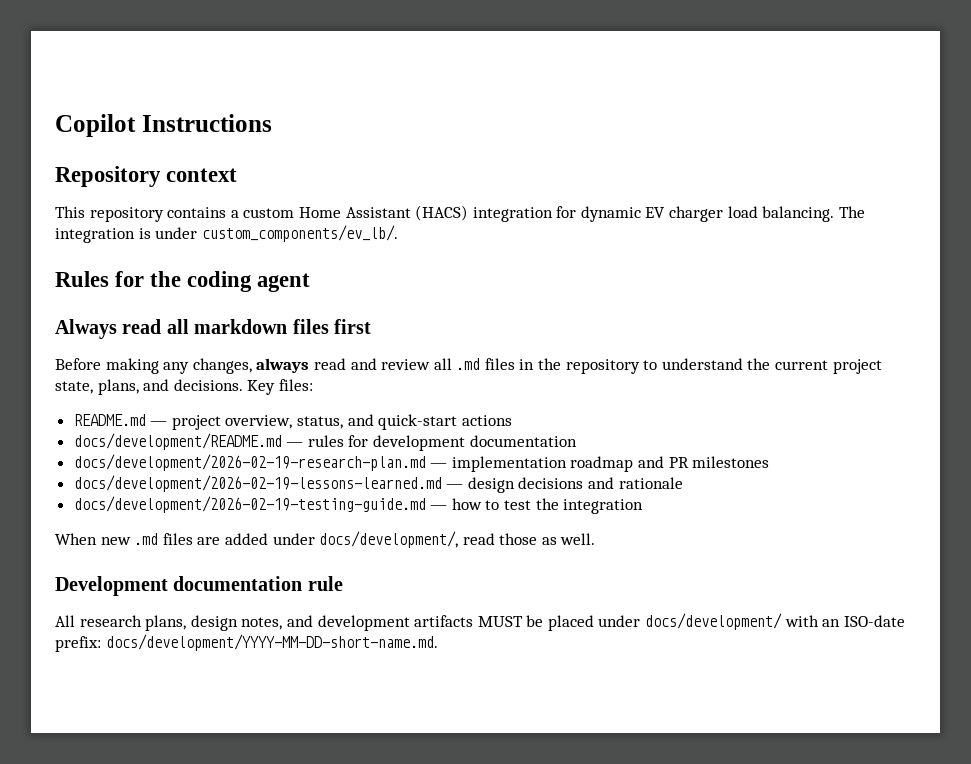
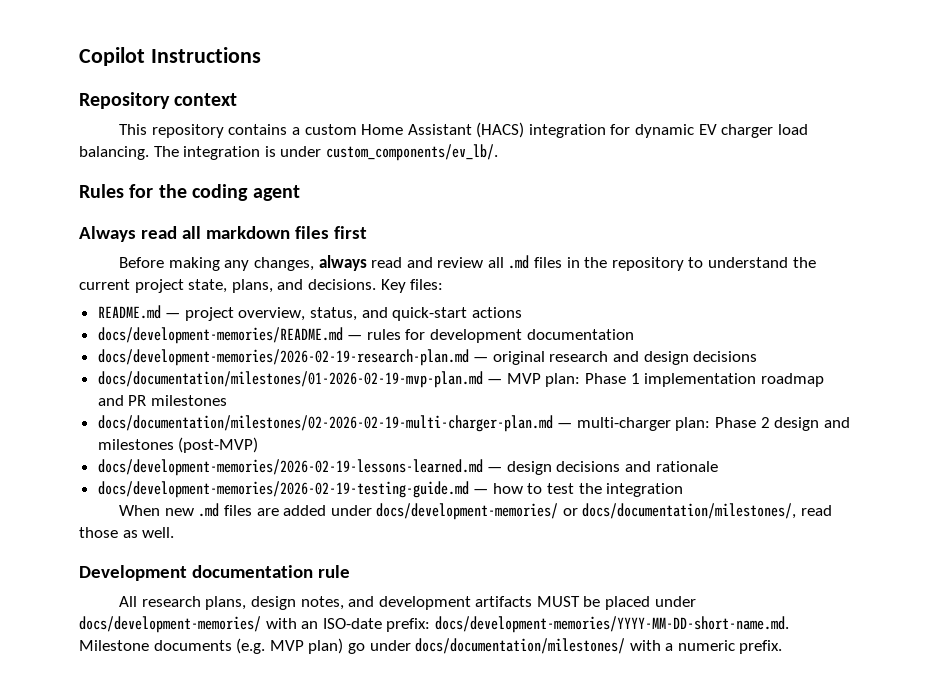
[73,433,282,450] docs/development/README.md -> [97,327,343,344] docs/development-memories/README.md
[73,454,448,471] docs/development/2026-02-19-research-plan.md — -> [97,349,758,366] [97,371,640,388] docs/development-memories/2026-02-19-research-plan.md — original research and design decisions // docs/documentation/milestones/01-2026-02-19-mvp-plan.md — MVP plan: Phase 1
[73,475,442,492] docs/development/2026-02-19-lessons-learned.md -> [97,415,850,432] [97,437,259,453] [97,459,483,476] docs/documentation/milestones/02-2026-02-19-multi-charger-plan.md — multi-charger plan: Phase 2 design and milestones (post-MVP) // docs/development-memories/2026-02-19-lessons-learned.md
[73,496,426,513] docs/development/2026-02-19-testing-guide.md -> [97,481,469,498] docs/development-memories/2026-02-19-testing-guide.md
[319,531,459,548] docs/development/, -> [376,503,797,520] docs/development-memories/ or docs/documentation/milestones/,
[645,613,783,630] docs/development/ -> [79,616,261,633] docs/development-memories/
[105,634,438,651] docs/development/YYYY-MM-DD-short-name.md. -> [434,616,789,633] [79,638,783,654] docs/development-memories/YYYY-MM-DD-short-name.md. Milestone documents (e.g. MVP plan) go under docs/documentation/milestones/ with a numeric prefix.

